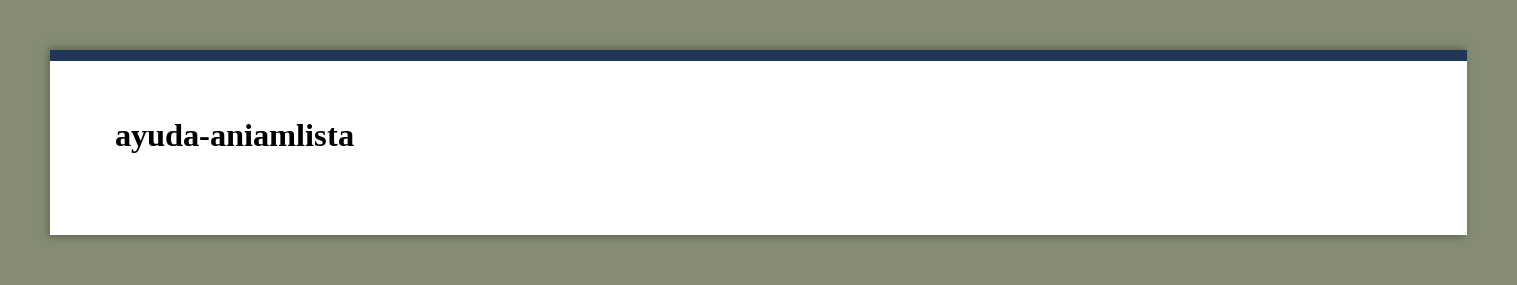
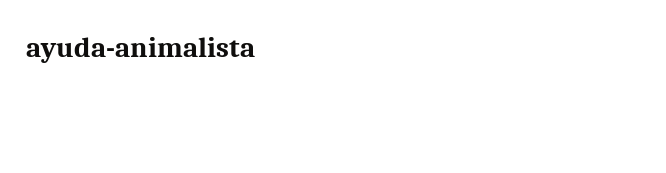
[115,124,354,153] ayuda-aniamlista -> [26,37,255,63] ayuda-animalista

